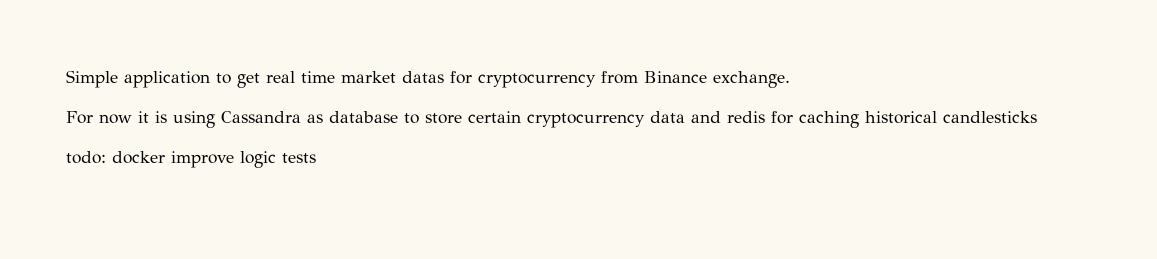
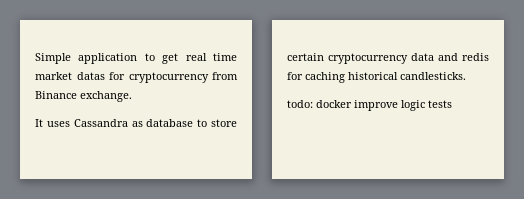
[66,111,215,128] For now it is using -> [35,119,70,127] It uses
[943,111,1037,123] candlesticks -> [400,72,466,80] candlesticks.

